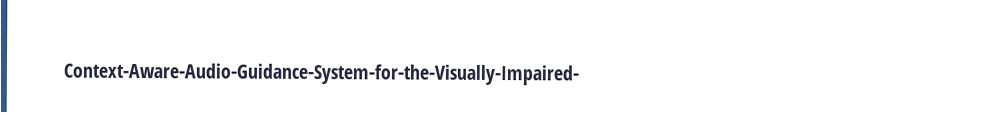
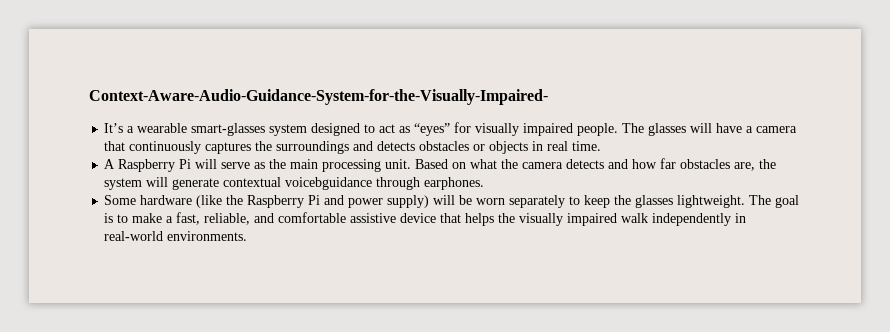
(579, 74) none -> [104,122,798,136] [104,141,602,154] [104,158,777,172] [104,177,485,190] [104,195,800,208] [104,212,747,226] [104,231,248,241] // It’s a wearable smart-glasses system designed to act as “eyes” for visually impaired people. The glasses will have a camera that continuously captures the surroundings and detects obstacles or objects in real time. // A Raspberry Pi will serve as the main processing unit. Based on what the camera detects and how far obstacles are, the system will generate contextual voicebguidance through earphones. // Some hardware (like the Raspberry Pi and power supply) will be worn separately to keep the glasses lightweight. The goal is to make a fast, reliable, and comfortable assistive device that helps the visually impaired walk independently in real-world environments.

